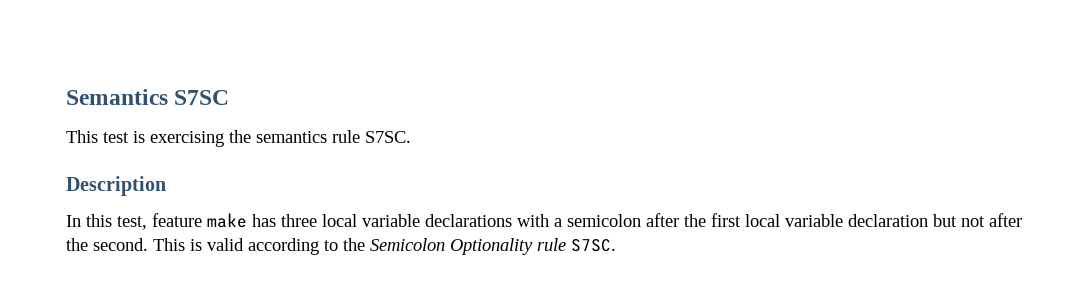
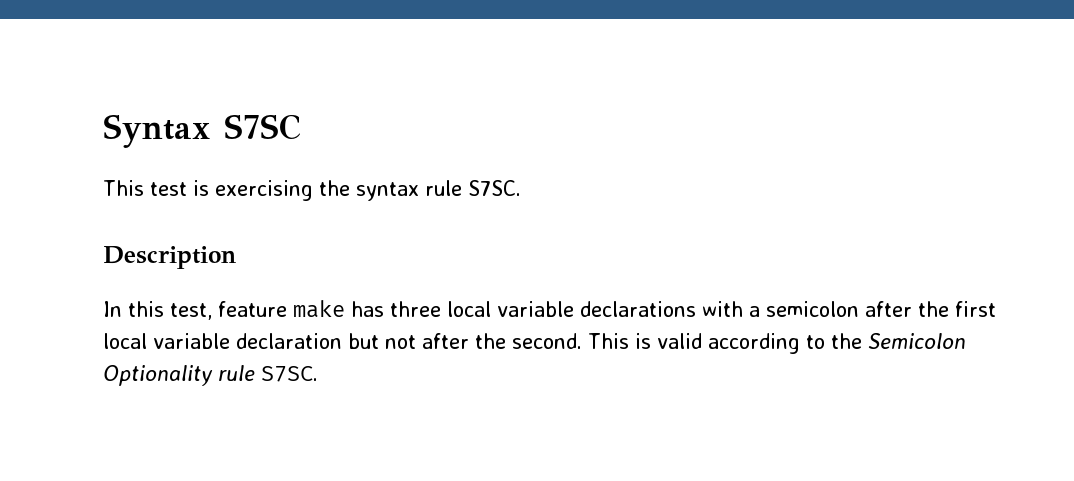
[66,89,168,105] Semantics -> [103,114,210,148] Syntax
[256,131,327,143] semantics -> [356,182,419,201] syntax

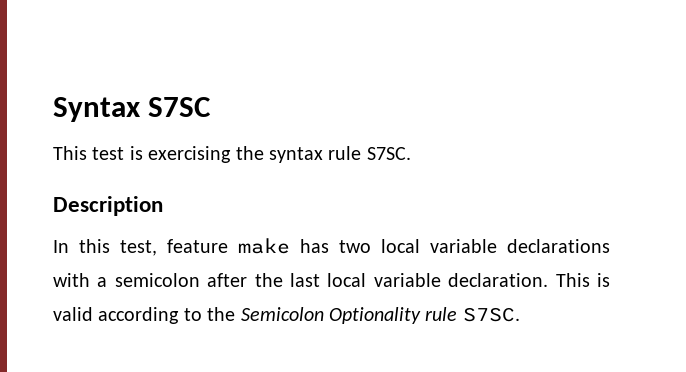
[390,301,441,317] three -> [339,240,371,253] two
[955,301,996,317] [103,333,582,349] first local variable declaration but not after the second. -> [290,273,549,287] last local variable declaration.

